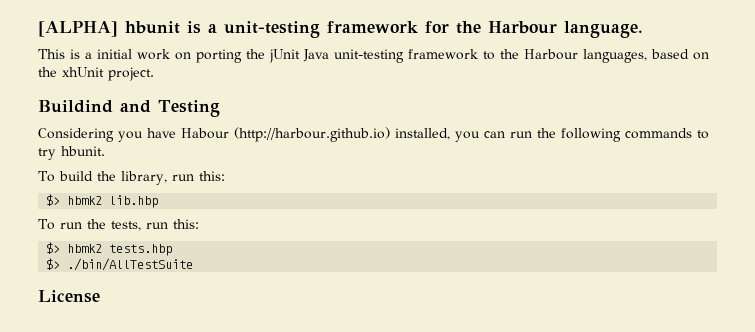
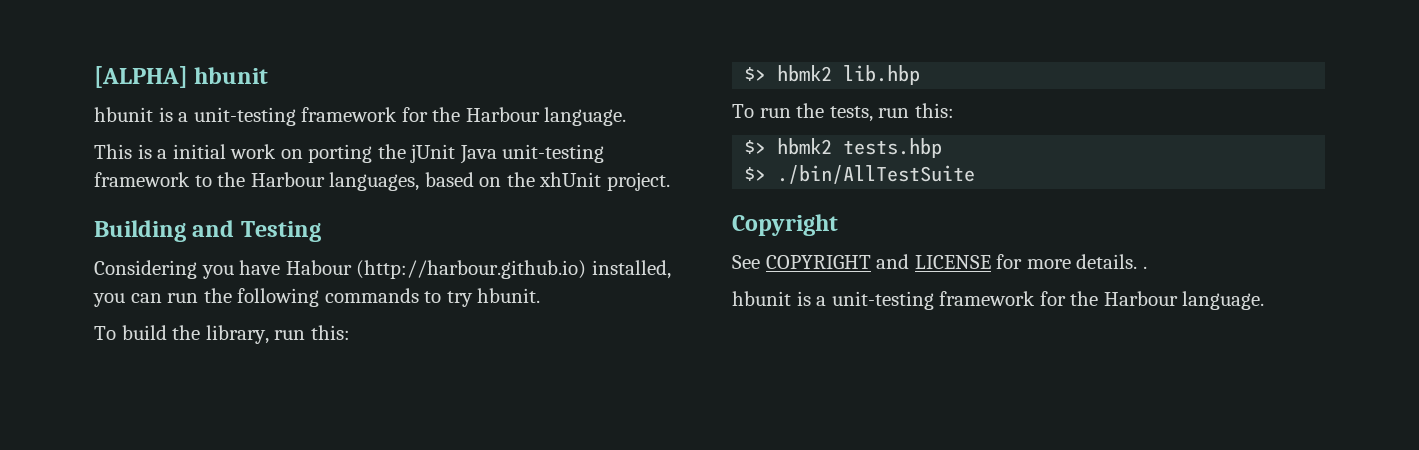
(180, 27) none -> [94,107,153,122] // hbunit
[38,100,113,113] Buildind -> [94,220,186,242] Building
[38,290,100,303] License -> [732,214,838,236] [732,254,1147,269] [732,291,1265,310] Copyright // See COPYRIGHT and LICENSE for more details. . // hbunit is a unit-testing framework for the Harbour language.

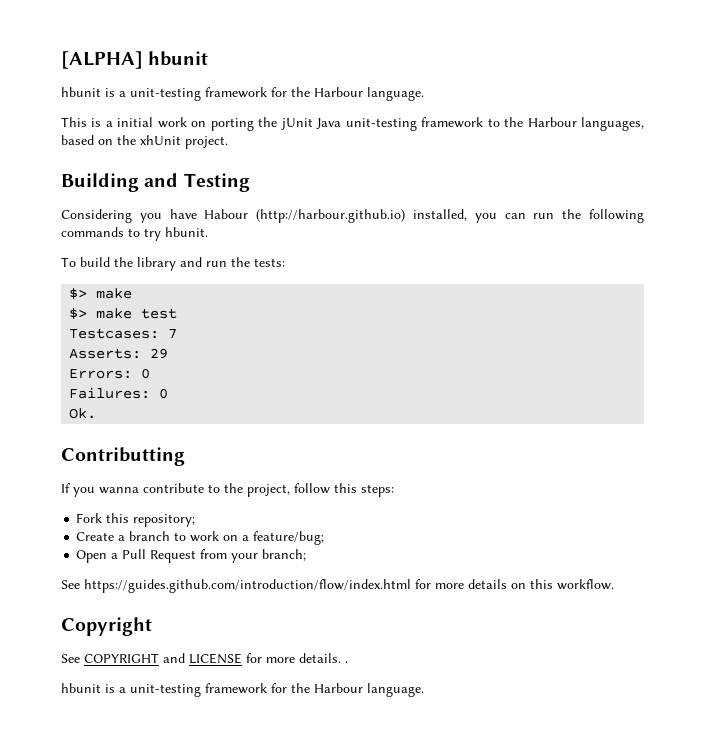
[205,325,350,344] [744,65,921,85] [732,103,954,122] [744,138,943,158] [744,165,976,184] library, run this: // $> hbmk2 lib.hbp // To run the tests, run this: // $> hbmk2 tests.hbp // $> ./bin/AllTestSuite -> [137,257,285,271] [69,288,133,299] [69,308,178,319] [69,328,178,339] [69,348,169,359] [69,368,151,379] [69,387,169,399] [69,408,97,419] [61,447,185,466] [61,483,394,497] [76,513,196,527] [76,531,325,545] [76,549,307,563] [61,579,614,593] library and run the tests: // $> make // $> make test // Testcases: 7 // Asserts: 29 // Errors: 0 // Failures: 0 // Ok. // Contributting // If you wanna contribute to the project, follow this steps: // Fork this repository; // Create a branch to work on a feature/bug; // Open a Pull Request from your branch; // See https://guides.github.com/introduction/flow/index.html for more details on this workflow.

